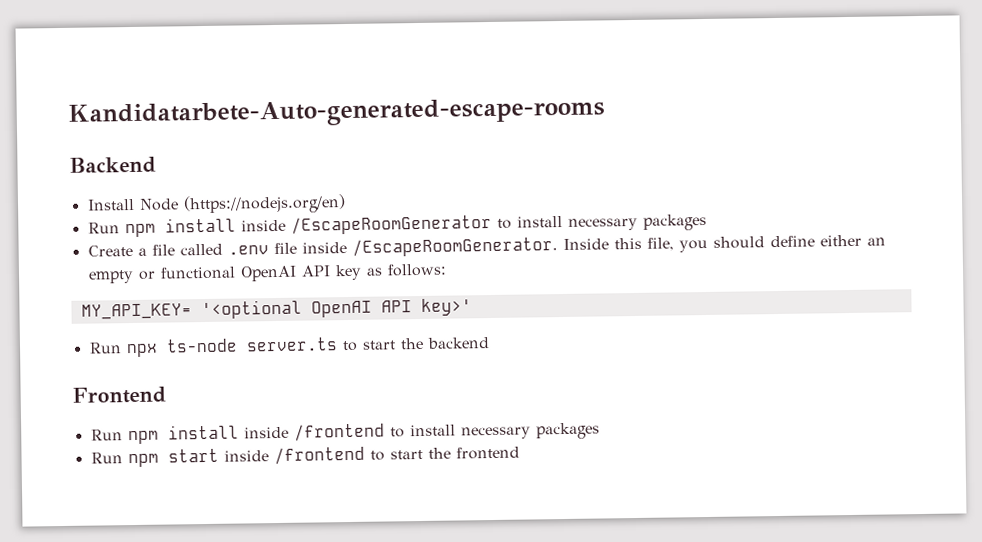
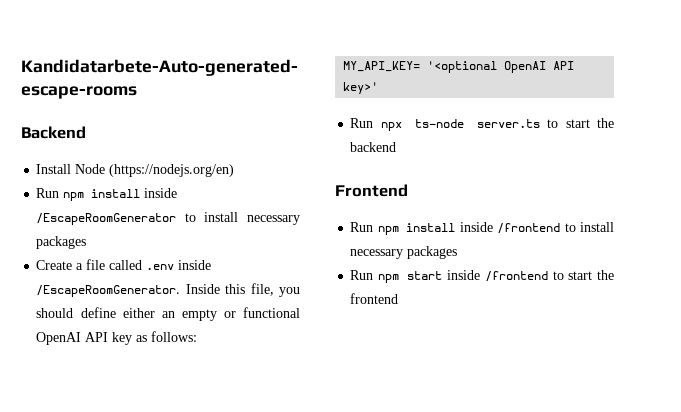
[273,242,297,255] file -> (175, 267) none

